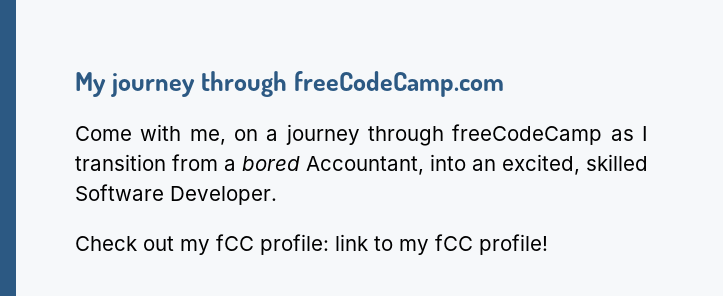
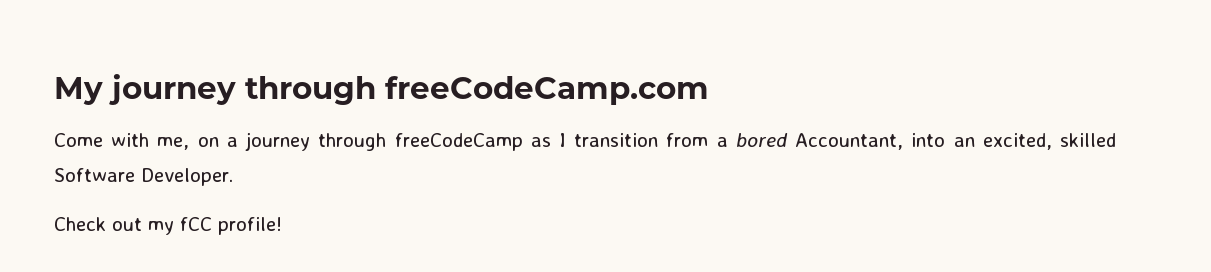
[260,234,473,255] profile: link to my fCC -> (212, 224) none

